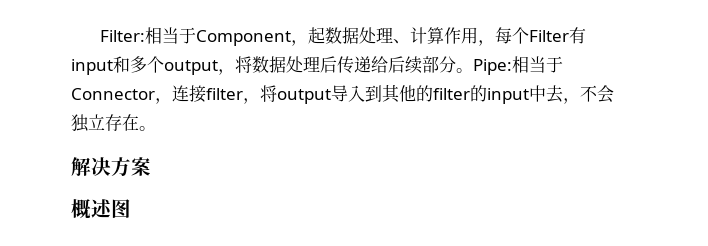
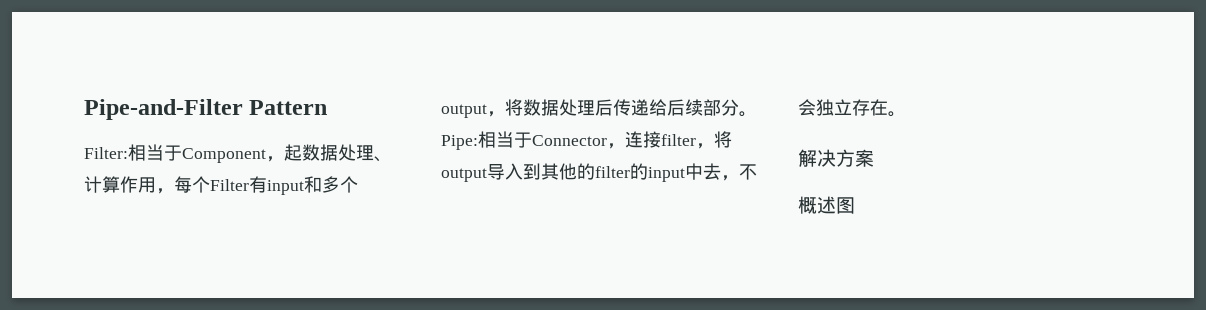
(99, 36) none -> [84,99,328,120] Pipe-and-Filter Pattern //

